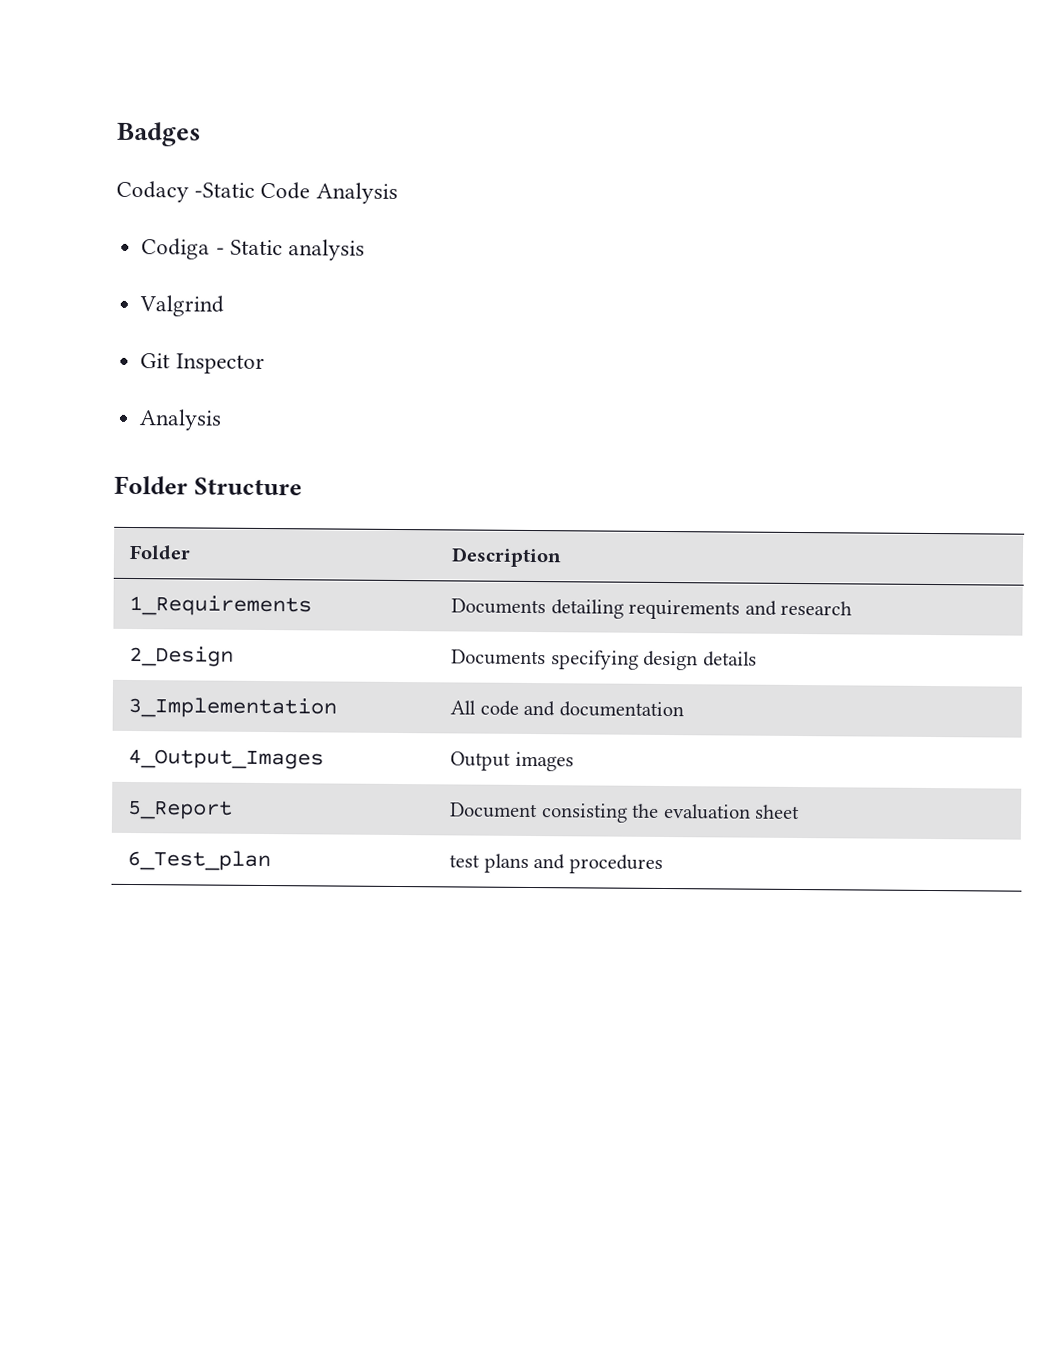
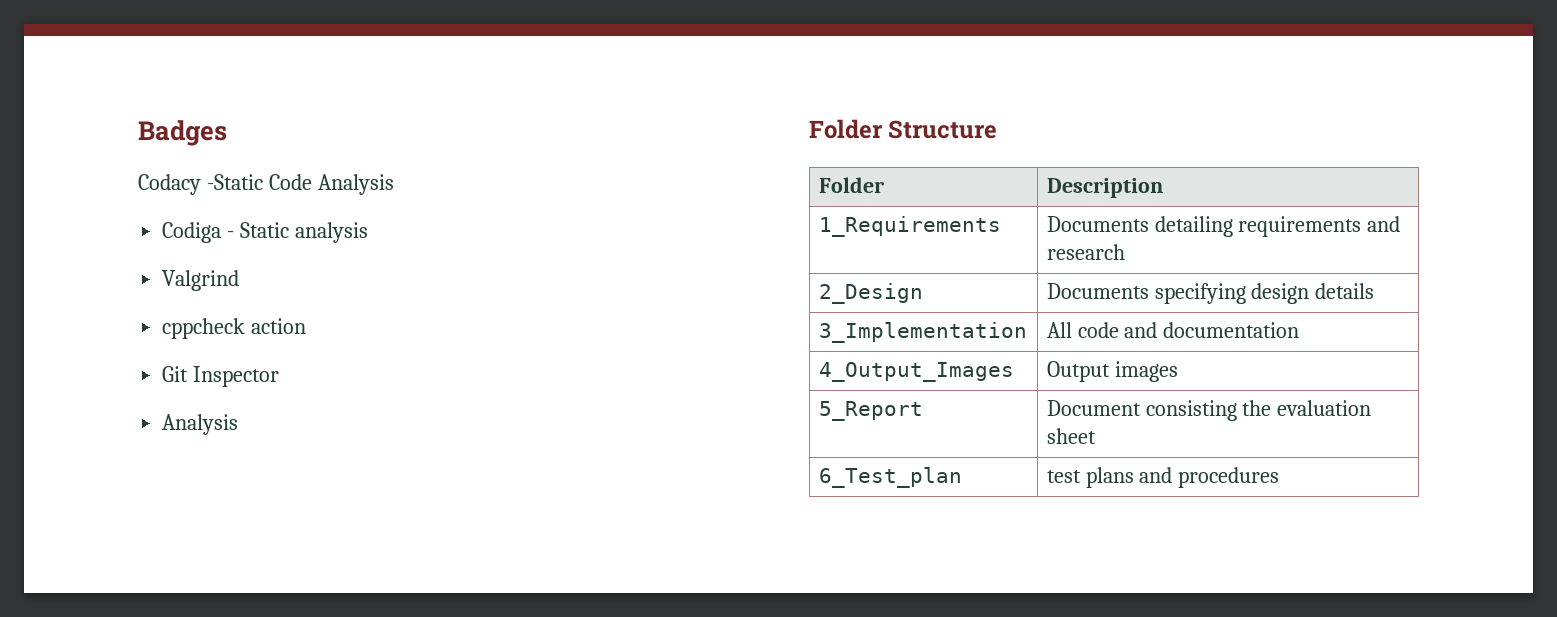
(225, 306) none -> [162,318,307,339] // cppcheck action

